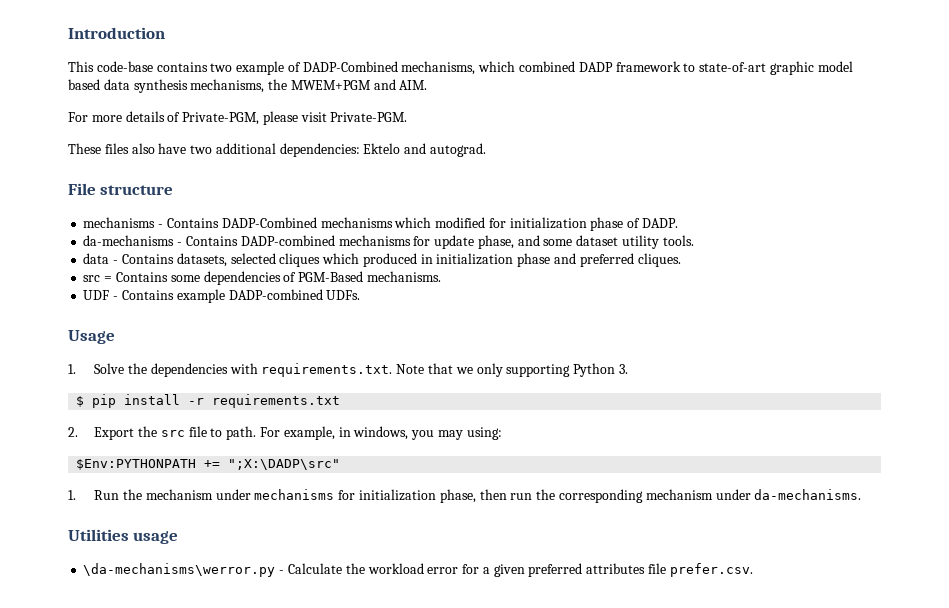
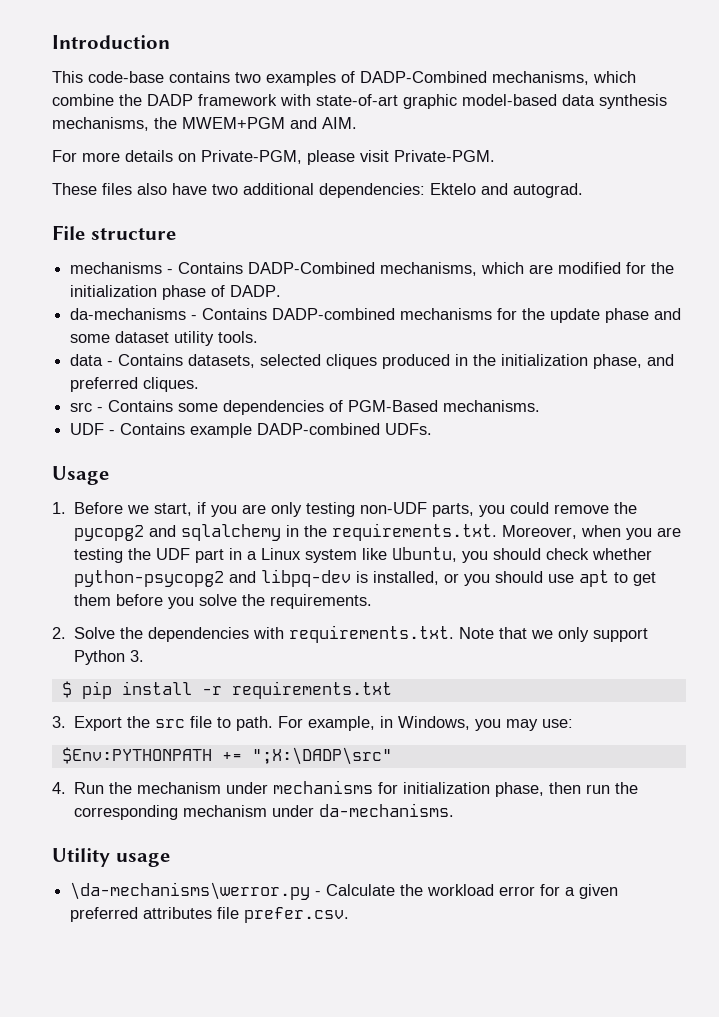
[236,61,285,75] example -> [266,71,336,86] examples
[519,61,576,72] combined -> [52,94,142,106] combine the
[683,63,696,72] to -> [280,94,311,106] with
[817,61,853,72] [68,79,100,90] model based -> [462,94,557,106] model-based
[167,112,181,122] of -> [178,153,196,162] on
[320,217,432,228] mechanisms which -> [380,262,554,276] mechanisms, which are
(506, 223) none -> [651,262,675,274] the
[434,235,514,249] update phase, -> [522,308,650,323] the update phase
[322,253,360,264] which -> (378, 361) none
[436,253,551,267] initialization phase -> [473,354,643,369] the initialization phase,
[104,276,113,282] = -> [97,407,104,412] -
(76, 369) none -> [74,502,638,517] [74,523,682,541] [74,547,653,563] [74,569,657,587] [74,594,373,609] [52,627,66,639] Before we start, if you are only testing non-UDF parts, you could remove the pycopg2 and sqlalchemy in the requirements.txt. Moreover, when you are testing the UDF part in a Linux system like Ubuntu, you should check whether python-psycopg2 and libpq-dev is installed, or you should use apt to get them before you solve the requirements. // 2.
[506,364,571,377] supporting -> [593,628,649,642] support
[68,427,78,437] 2. -> [52,716,66,728] 3.
[353,426,409,440] windows, -> [398,716,471,730] Windows,
[466,427,502,440] using: -> [542,719,574,728] use:
[68,490,76,500] 1. -> [52,782,66,794] 4.
[68,529,129,541] Utilities -> [52,848,110,867] Utility

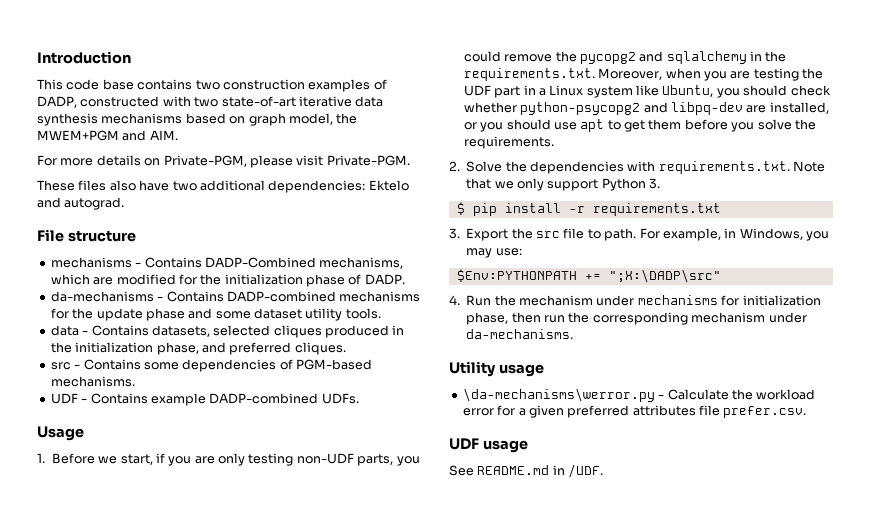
[88,71,164,83] code-base -> [66,79,134,90] code base
(261, 77) none -> [222,79,305,90] construction
[360,71,636,85] [52,94,667,109] [52,117,149,131] DADP-Combined mechanisms, which combine the DADP framework with state-of-art graphic model-based data synthesis mechanisms, -> [37,96,384,108] [37,113,333,126] DADP, constructed with two state-of-art iterative data synthesis mechanisms based on graph model,
[348,400,439,412] PGM-Based -> [296,359,372,370] PGM-based
[356,571,369,583] is -> [746,105,767,113] are
(350, 915) none -> [449,438,528,453] [449,464,604,478] // UDF usage // See README.md in /UDF.

